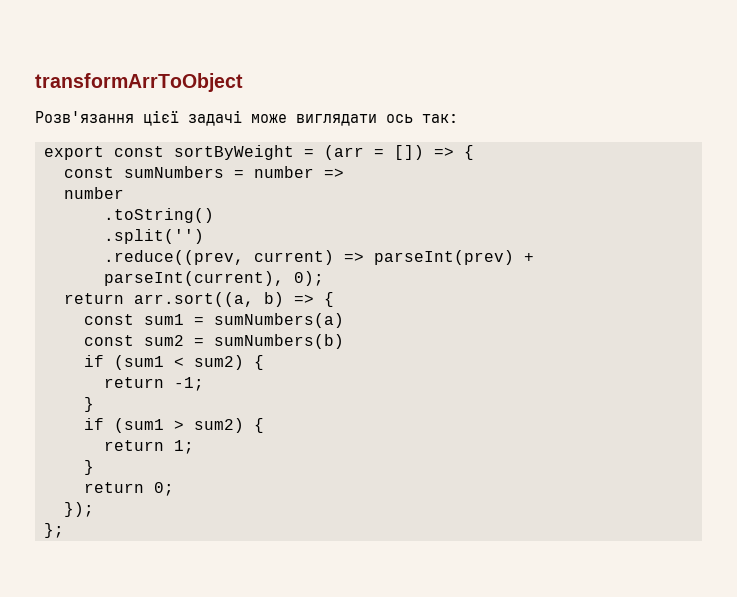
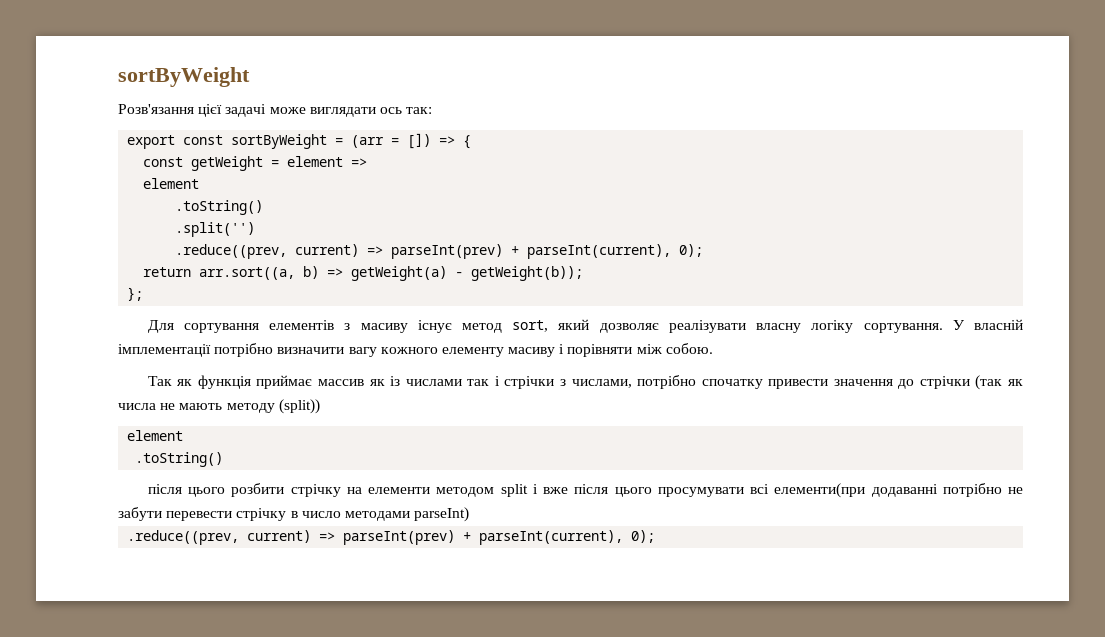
[35,73,243,92] transformArrToObject -> [118,67,250,87] sortByWeight
[123,166,314,178] sumNumbers = number -> [191,156,344,171] getWeight = element
[63,187,124,199] number -> [143,178,200,189] element
[323,292,334,307] [83,313,344,328] [83,334,344,349] [83,355,264,370] [103,377,204,391] [83,397,94,412] [83,418,264,433] [103,440,194,454] [83,460,94,475] [83,482,174,496] [63,502,94,517] [43,523,64,538] { // const sum1 = sumNumbers(a) // const sum2 = sumNumbers(b) // if (sum1 < sum2) { // return -1; // } // if (sum1 > sum2) { // return 1; // } // return 0; // }); // }; -> [351,266,584,281] [127,287,144,301] [147,319,1023,333] [118,343,713,357] [147,375,1023,390] [118,399,320,414] [127,430,184,441] [135,452,224,467] [147,483,1023,498] [118,507,470,522] [127,530,656,545] getWeight(a) - getWeight(b)); // }; // Для сортування елементів з масиву існує метод sort, який дозволяє реалізувати власну логіку сортування. У власній імплементації потрібно визначити вагу кожного елементу масиву і порівняти між собою. // Так як функція приймає массив як із числами так і стрічки з числами, потрібно спочатку привести значення до стрічки (так як числа не мають методу (split)) // element // .toString() // після цього розбити стрічку на елементи методом split і вже після цього просумувати всі елементи(при додаванні потрібно не забути перевести стрічку в число методами parseInt) // .reduce((prev, current) => parseInt(prev) + parseInt(current), 0);

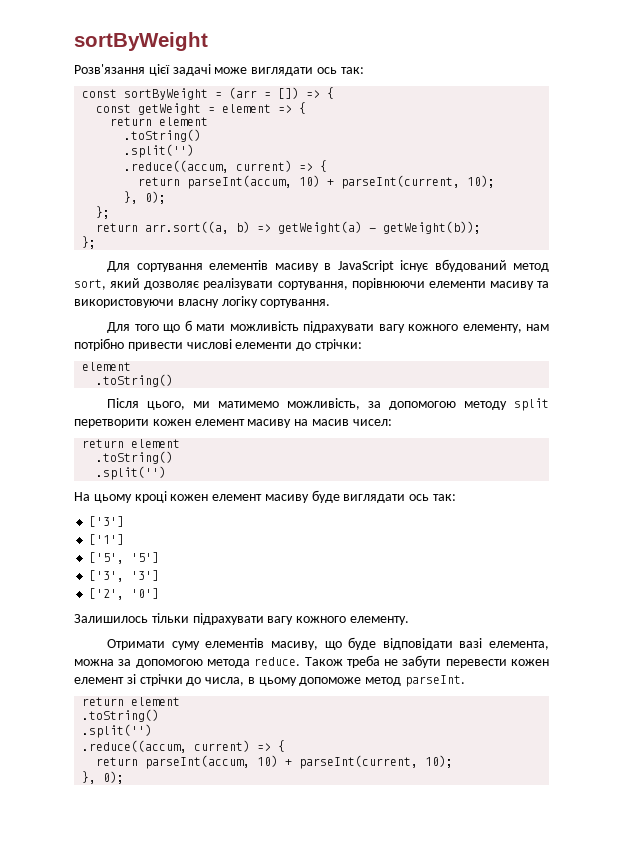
[127,135,176,149] export -> (364, 70) none
[143,178,200,189] [175,200,264,215] [175,222,256,237] [175,244,704,259] // element // .toString() // .split('') // .reduce((prev, current) => parseInt(prev) + parseInt(current), 0); -> [299,102,307,114] [110,117,209,126] [124,129,202,142] [124,144,195,158] [124,160,328,173] [138,175,496,189] [124,191,167,204] [96,206,111,219] { // return element // .toString() // .split('') // .reduce((accum, current) => { // return parseInt(accum, 10) + parseInt(current, 10); // }, 0); // };
[344,320,452,333] з масиву існує -> [274,259,507,272] масиву в JavaScript існує вбудований
[756,319,1023,333] [118,343,713,357] [147,375,1023,390] [118,399,320,414] [127,430,184,441] [135,452,224,467] [147,483,1023,498] [118,507,470,522] [127,530,624,545] власну логіку сортування. У власній імплементації потрібно визначити вагу кожного елементу масиву і порівняти між собою. // Так як функція приймає массив як із числами так і стрічки з числами, потрібно спочатку привести значення до стрічки (так як числа не мають методу (split)) // element // .toString() // після цього розбити стрічку на елементи методом split і вже після цього просумувати всі елементи(при додаванні потрібно не забути перевести стрічку в число методами parseInt) // .reduce((prev, current) => parseInt(prev) + parseInt(current), -> [277,278,549,290] [74,296,331,308] [107,320,550,333] [74,338,362,351] [82,362,132,371] [96,374,174,387] [107,398,549,411] [74,419,392,428] [82,439,181,448] [96,451,174,464] [96,466,167,480] [74,490,457,503] [89,516,125,527] [89,534,125,545] [89,552,160,564] [89,570,160,582] [89,588,160,600] [74,613,409,625] [107,637,549,650] [74,655,549,668] [74,674,466,687] [82,697,181,706] [82,709,160,722] [82,724,153,738] [82,740,286,753] [96,755,454,769] [82,771,97,784] сортування, порівнюючи елементи масиву та використовуючи власну логіку сортування. // Для того що б мати можливість підрахувати вагу кожного елементу, нам потрібно привести числові елементи до стрічки: // element // .toString() // Після цього, ми матимемо можливість, за допомогою методу split перетворити кожен елемент масиву на масив чисел: // return element // .toString() // .split('') // На цьому кроці кожен елемент масиву буде виглядати ось так: // ['3'] // ['1'] // ['5', '5'] // ['3', '3'] // ['2', '0'] // Залишилось тільки підрахувати вагу кожного елементу. // Отримати суму елементів масиву, що буде відповідати вазі елемента, можна за допомогою метода reduce. Також треба не забути перевести кожен елемент зі стрічки до числа, в цьому допоможе метод parseInt. // return element // .toString() // .split('') // .reduce((accum, current) => { // return parseInt(accum, 10) + parseInt(current, 10); // },

